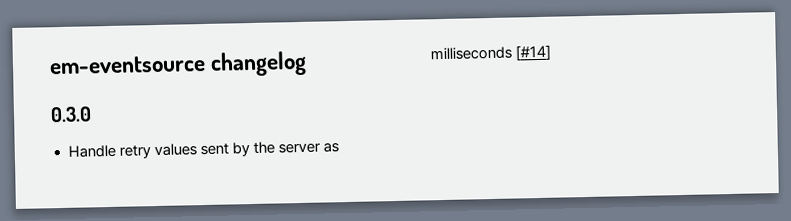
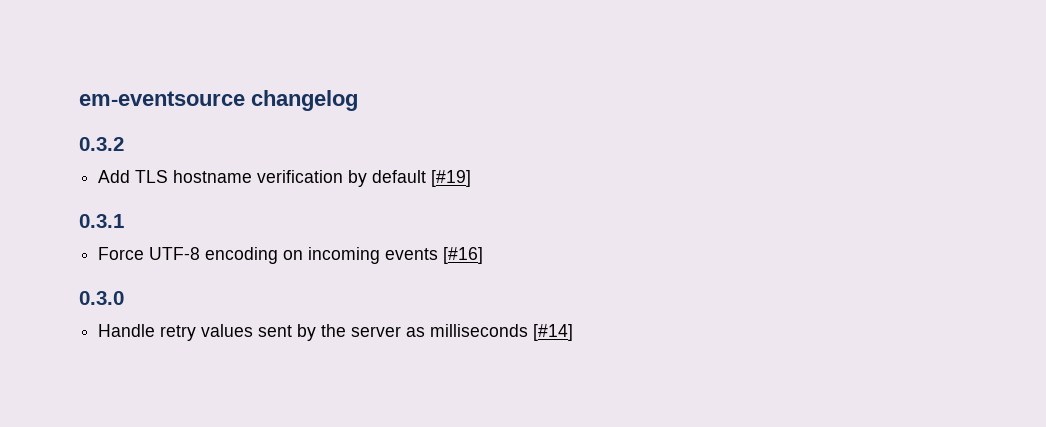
(308, 63) none -> [79,137,124,151] [98,170,472,187] [79,214,124,228] [98,247,484,264] // 0.3.2 // Add TLS hostname verification by default [#19] // 0.3.1 // Force UTF-8 encoding on incoming events [#16]

